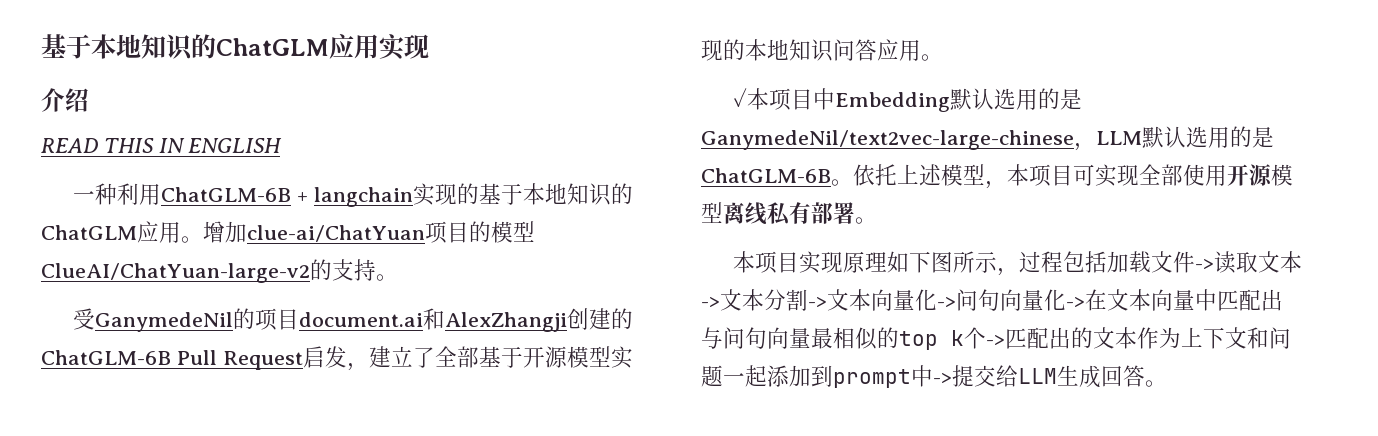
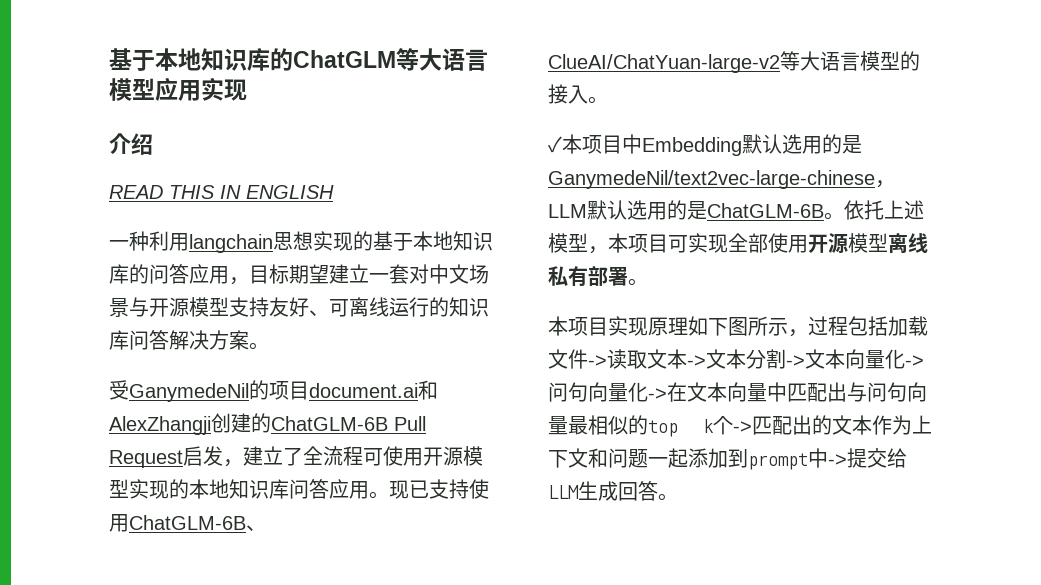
[41,34,329,61] 基于本地知识的ChatGLM -> [109,48,488,71] [109,78,155,101] 基于本地知识库的ChatGLM等大语言模型
[160,187,413,207] ChatGLM-6B + langchain -> [189,231,313,253] langchain思想
[610,183,633,204] [41,221,535,244] [41,259,376,283] 的ChatGLM应用。增加clue-ai/ChatYuan项目的模型ClueAI/ChatYuan-large-v2的支持 -> [109,264,489,285] [109,297,489,317] [109,330,249,350] 库的问答应用，目标期望建立一套对中文场景与开源模型支持友好、可离线运行的知识库问答解决方案
[456,346,523,368] 部基于 -> [323,446,423,466] 流程可使用
(833, 50) none -> [269,479,289,499] 库
(943, 57) none -> [389,479,489,499] [109,514,266,532] [548,51,920,73] [548,84,608,104] 现已支持使用ChatGLM-6B、ClueAI/ChatYuan-large-v2等大语言模型的接入。

